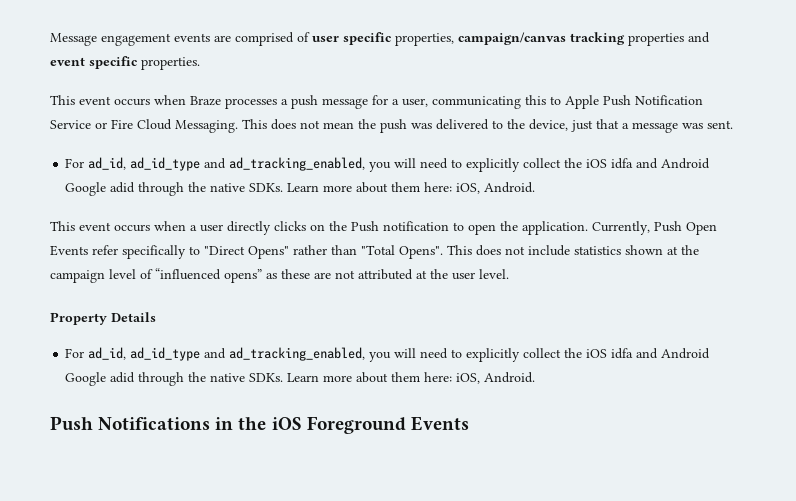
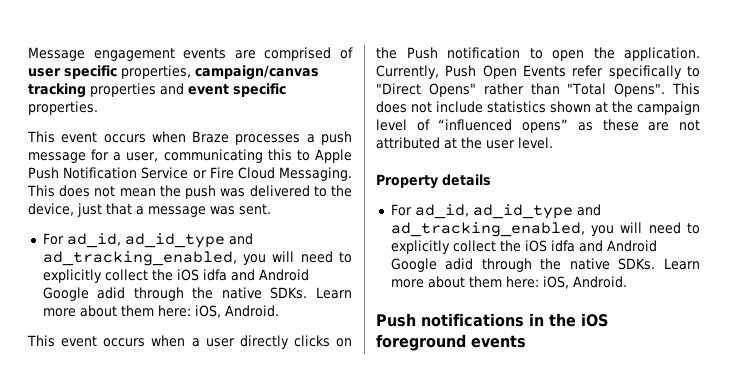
[111,312,156,322] Details -> [442,174,491,186] details
[98,417,211,430] Notifications -> [421,313,524,327] notifications
[306,416,469,434] Foreground Events -> [376,334,526,351] foreground events

